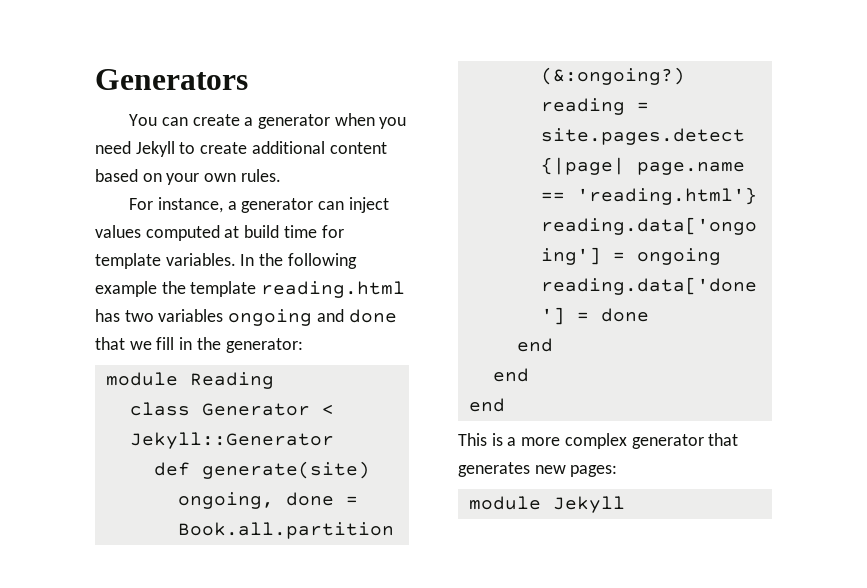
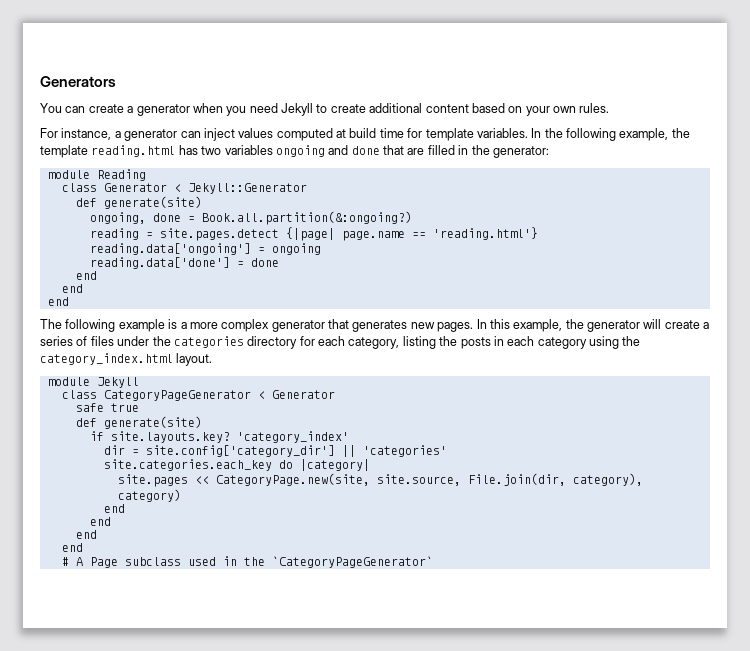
[95,281,157,297] example -> [619,128,669,141] example,
[129,337,175,350] we fill -> [407,145,455,155] are filled
[458,433,487,446] This -> [40,319,165,332] The following example
[570,465,618,477] [468,496,625,513] pages: // module Jekyll -> [437,319,710,332] [40,336,641,349] [40,353,213,366] [47,377,139,388] [61,390,335,401] [75,403,139,412] [75,416,202,429] [89,431,349,443] [103,445,447,457] [103,459,370,471] [117,473,643,487] [117,489,181,502] [103,504,125,513] [89,517,111,526] [75,530,97,539] [61,543,83,552] [61,556,433,568] pages. In this example, the generator will create a series of files under the categories directory for each category, listing the posts in each category using the category_index.html layout. // module Jekyll // class CategoryPageGenerator < Generator // safe true // def generate(site) // if site.layouts.key? 'category_index' // dir = site.config['category_dir'] || 'categories' // site.categories.each_key do |category| // site.pages << CategoryPage.new(site, site.source, File.join(dir, category), category) // end // end // end // end // # A Page subclass used in the `CategoryPageGenerator`

